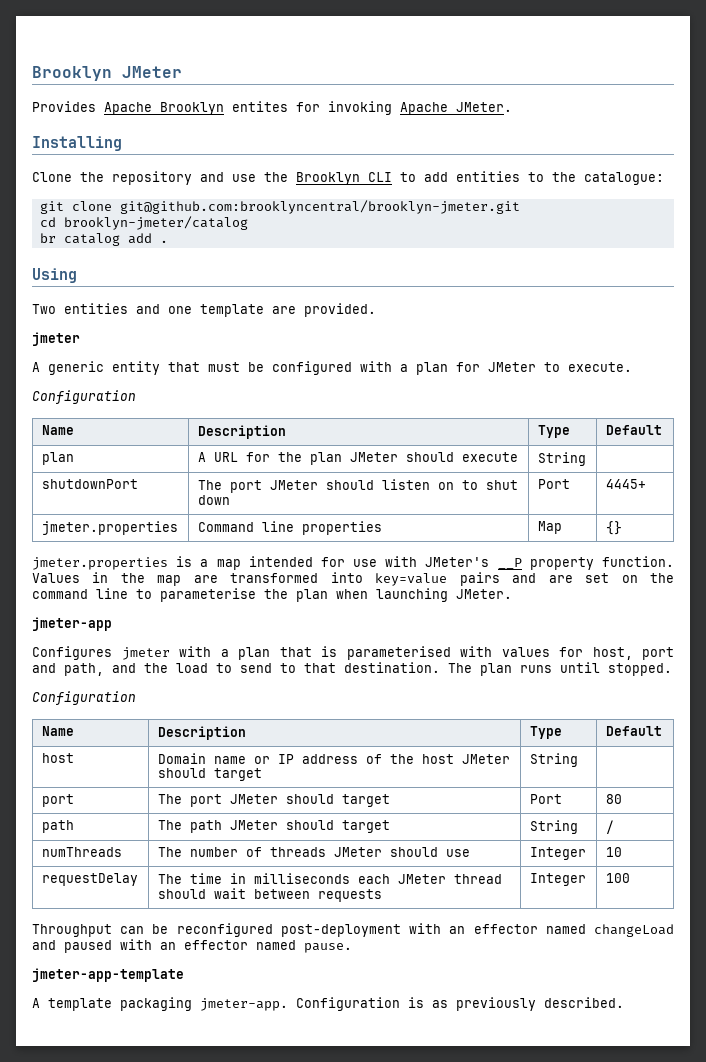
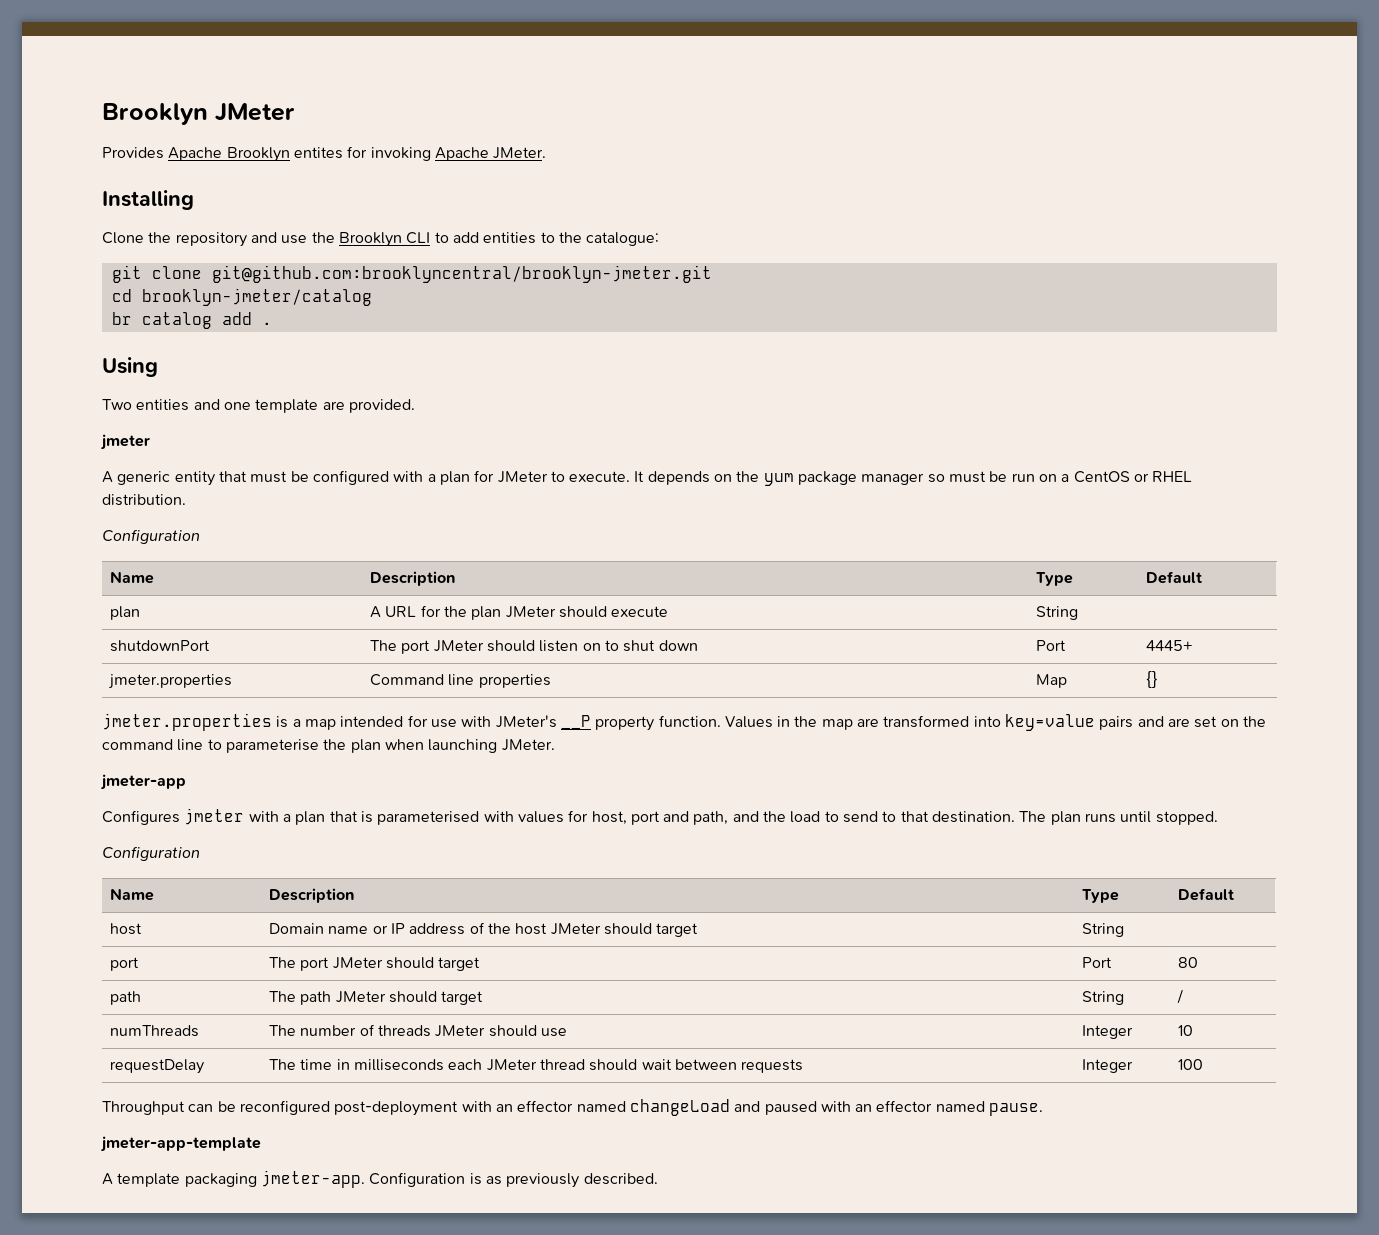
(632, 367) none -> [634,471,1193,486] [102,494,186,506] It depends on the yum package manager so must be run on a CentOS or RHEL distribution.

